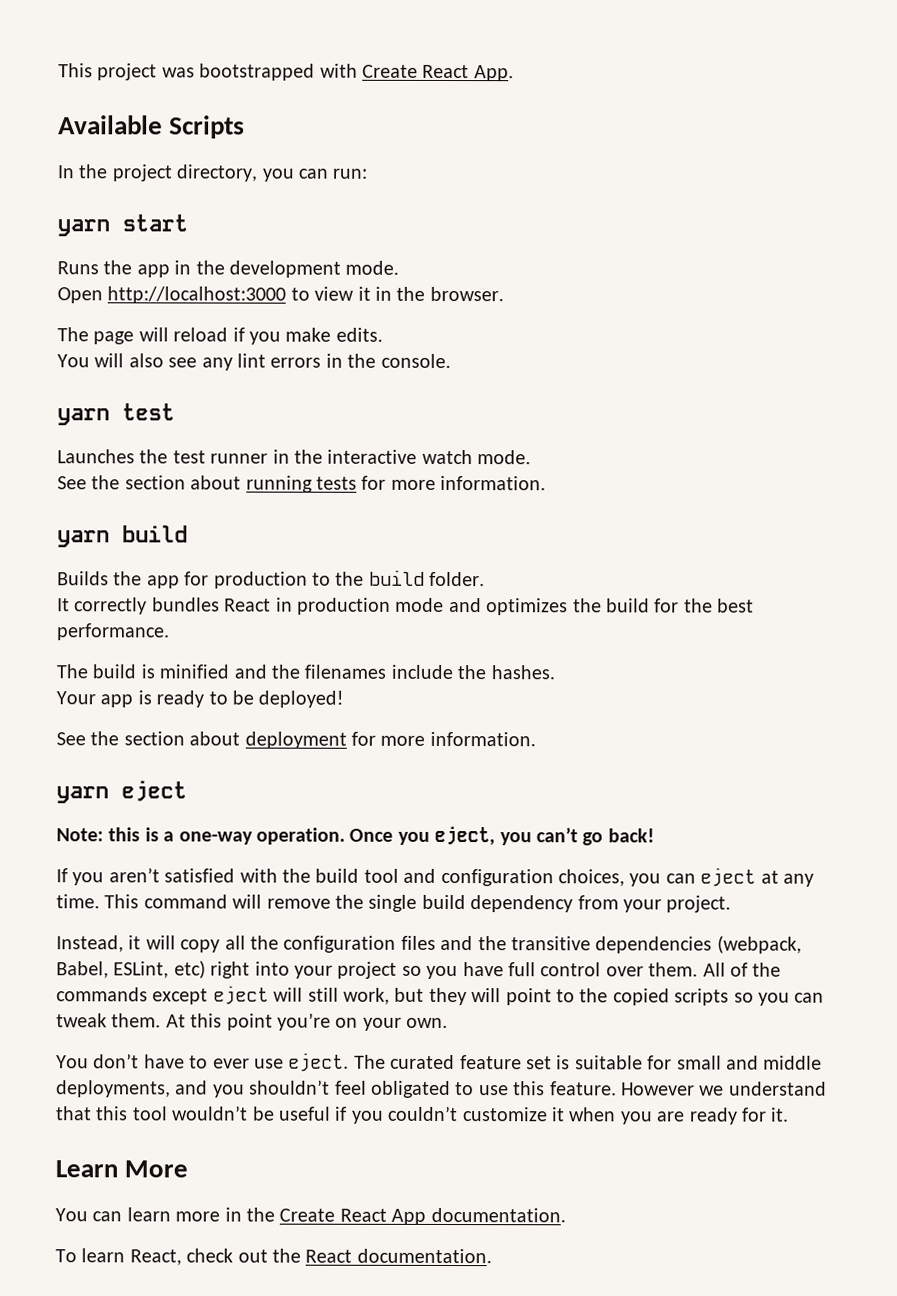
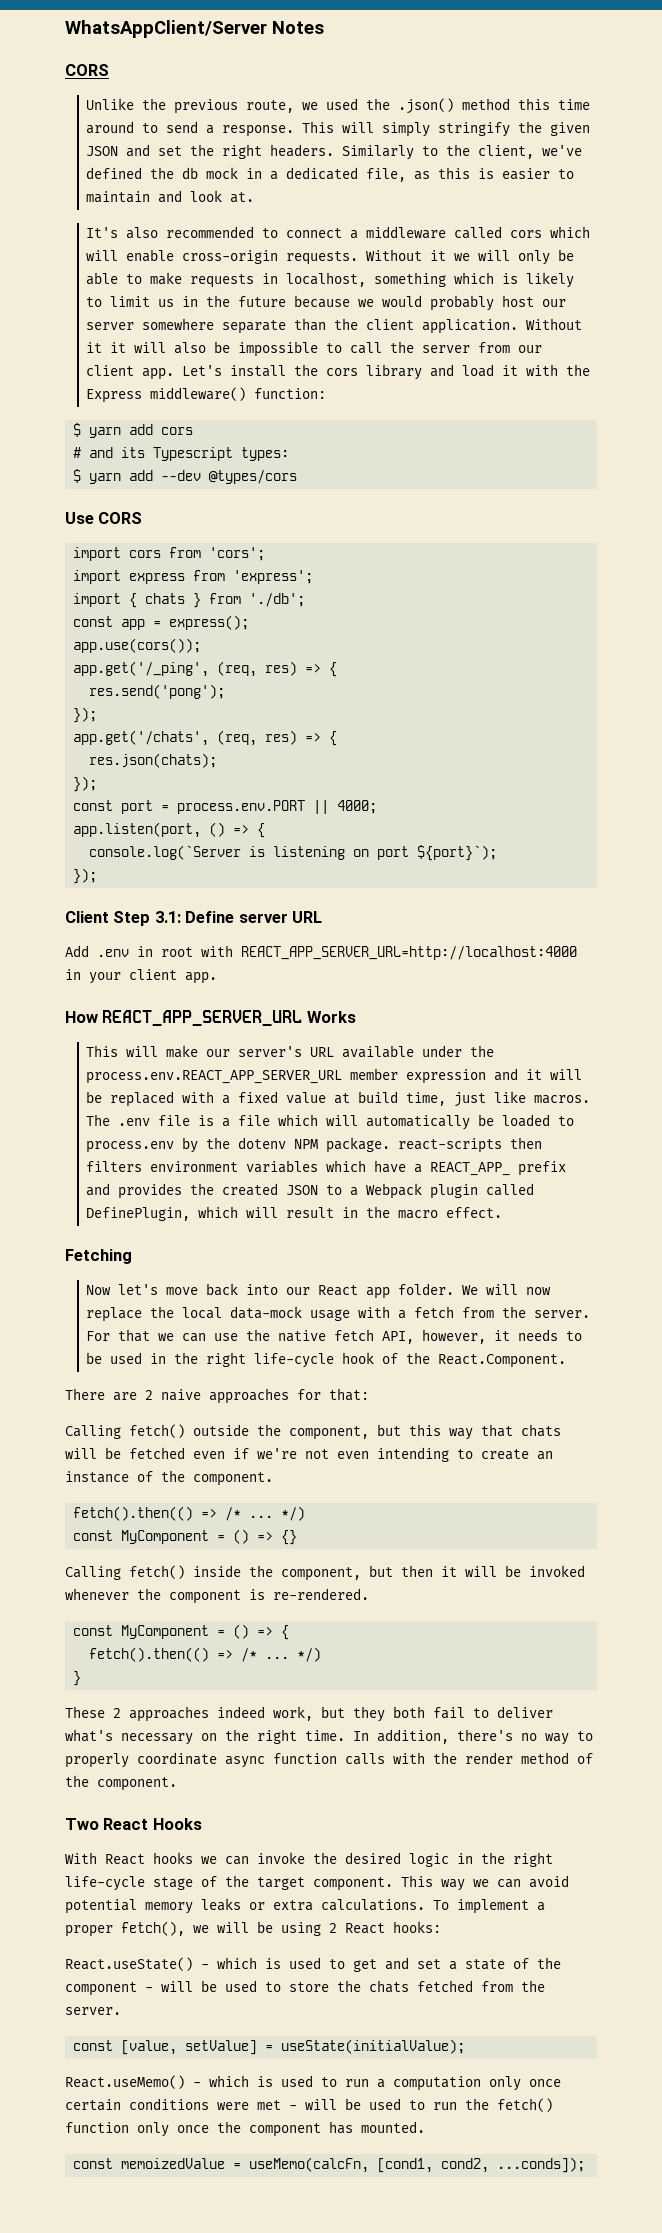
[58,63,514,82] [58,115,246,139] [57,164,369,182] [57,214,188,237] [57,260,400,278] [57,286,504,304] [57,327,383,345] [57,353,451,371] [57,403,175,426] [57,449,532,465] [57,475,547,493] [57,525,188,548] [57,569,486,589] [57,597,755,616] [57,623,170,641] [56,664,555,680] [56,690,345,708] [56,731,536,749] [56,780,187,804] [56,825,655,846] [56,867,814,887] [56,894,732,913] [56,935,802,954] [56,960,782,980] [56,985,825,1006] [56,1012,449,1031] [56,1052,823,1072] [56,1079,827,1099] [56,1105,790,1125] [55,1160,189,1178] [55,1207,566,1225] [55,1248,492,1266] This project was bootstrapped with Create React App. // Available Scripts // In the project directory, you can run: // yarn start // Runs the app in the development mode. // Open http://localhost:3000 to view it in the browser. // The page will reload if you make edits. // You will also see any lint errors in the console. // yarn test // Launches the test runner in the interactive watch mode. // See the section about running tests for more information. // yarn build // Builds the app for production to the build folder. // It correctly bundles React in production mode and optimizes the build for the best performance. // The build is minified and the filenames include the hashes. // Your app is ready to be deployed! // See the section about deployment for more information. // yarn eject // Note: this is a one-way operation. Once you eject, you can’t go back! // If you aren’t satisfied with the build tool and configuration choices, you can eject at any time. This command will remove the single build dependency from your project. // Instead, it will copy all the configuration files and the transitive dependencies (webpack, Babel, ESLint, etc) right into your project so you have full control over them. All of the commands except eject will still work, but they will point to the copied scripts so you can tweak them. At this point you’re on your own. // You don’t have to ever use eject. The curated feature set is suitable for small and middle deployments, and you shouldn’t feel obligated to use this feature. However we understand that this tool wouldn’t be useful if you couldn’t customize it when you are ready for it. // Learn More // You can learn more in the Create React App documentation. // To learn React, check out the React documentation. -> [65,20,324,38] [65,64,109,76] [86,98,591,114] [86,121,591,137] [86,144,583,160] [86,167,575,182] [86,190,255,203] [86,226,591,239] [86,249,575,265] [86,272,575,288] [86,295,567,311] [86,318,583,334] [86,341,543,357] [86,364,591,380] [86,387,327,403] [73,423,194,438] [73,447,290,461] [73,469,298,484] [65,512,143,524] [73,547,266,561] [73,570,314,584] [73,593,306,608] [73,615,250,630] [73,638,202,653] [73,661,338,677] [89,684,226,699] [73,707,98,723] [73,730,338,746] [89,753,218,768] [73,776,98,792] [73,800,378,814] [73,822,266,838] [89,845,498,861] [73,868,98,884] [65,911,323,926] [65,945,577,960] [65,969,217,984] [65,1010,356,1026] [86,1045,495,1058] [86,1068,583,1084] [86,1091,591,1107] [86,1114,575,1130] [86,1137,543,1153] [86,1160,567,1176] [86,1183,535,1199] [86,1206,503,1221] [65,1249,132,1264] [86,1283,552,1299] [86,1306,591,1322] [86,1329,583,1344] [86,1352,567,1368] [65,1388,369,1404] [65,1424,561,1440] [65,1447,553,1462] [65,1470,273,1486] [73,1506,306,1521] [73,1529,298,1545] [65,1565,585,1581] [65,1588,369,1604] [73,1624,290,1640] [89,1647,322,1662] [73,1671,82,1686] [65,1706,553,1722] [65,1729,593,1745] [65,1752,593,1768] [65,1775,177,1791] [65,1818,202,1830] [65,1852,553,1867] [65,1875,569,1891] [65,1898,545,1914] [65,1921,441,1937] [65,1957,561,1972] [65,1980,545,1996] [65,2007,121,2015] [73,2039,466,2055] [65,2075,561,2091] [65,2098,553,2112] [65,2121,425,2137] [73,2157,586,2173] WhatsAppClient/Server Notes // CORS // Unlike the previous route, we used the .json() method this time around to send a response. This will simply stringify the given JSON and set the right headers. Similarly to the client, we've defined the db mock in a dedicated file, as this is easier to maintain and look at. // It's also recommended to connect a middleware called cors which will enable cross-origin requests. Without it we will only be able to make requests in localhost, something which is likely to limit us in the future because we would probably host our server somewhere separate than the client application. Without it it will also be impossible to call the server from our client app. Let's install the cors library and load it with the Express middleware() function: // $ yarn add cors // # and its Typescript types: // $ yarn add --dev @types/cors // Use CORS // import cors from 'cors'; // import express from 'express'; // import { chats } from './db'; // const app = express(); // app.use(cors()); // app.get('/_ping', (req, res) => { // res.send('pong'); // }); // app.get('/chats', (req, res) => { // res.json(chats); // }); // const port = process.env.PORT || 4000; // app.listen(port, () => { // console.log(`Server is listening on port ${port}`); // }); // Client Step 3.1: Define server URL // Add .env in root with REACT_APP_SERVER_URL=http://localhost:4000 in your client app. // How REACT_APP_SERVER_URL Works // This will make our server's URL available under the process.env.REACT_APP_SERVER_URL member expression and it will be replaced with a fixed value at build time, just like macros. The .env file is a file which will automatically be loaded to process.env by the dotenv NPM package. react-scripts then filters environment variables which have a REACT_APP_ prefix and provides the created JSON to a Webpack plugin called DefinePlugin, which will result in the macro effect. // Fetching // Now let's move back into our React app folder. We will now replace the local data-mock usage with a fetch from the server. For that we can use the native fetch API, however, it needs to be used in the right life-cycle hook of the React.Component. // There are 2 naive approaches for that: // Calling fetch() outside the component, but this way that chats will be fetched even if we're not even intending to create an instance of the component. // fetch().then(() => /* ... */) // const MyComponent = () => {} // Calling fetch() inside the component, but then it will be invoked whenever the component is re-rendered. // const MyComponent = () => { // fetch().then(() => /* ... */) // } // These 2 approaches indeed work, but they both fail to deliver what's necessary on the right time. In addition, there's no way to properly coordinate async function calls with the render method of the component. // Two React Hooks // With React hooks we can invoke the desired logic in the right life-cycle stage of the target component. This way we can avoid potential memory leaks or extra calculations. To implement a proper fetch(), we will be using 2 React hooks: // React.useState() - which is used to get and set a state of the component - will be used to store the chats fetched from the server. // const [value, setValue] = useState(initialValue); // React.useMemo() - which is used to run a computation only once certain conditions were met - will be used to run the fetch() function only once the component has mounted. // const memoizedValue = useMemo(calcFn, [cond1, cond2, ...conds]);

